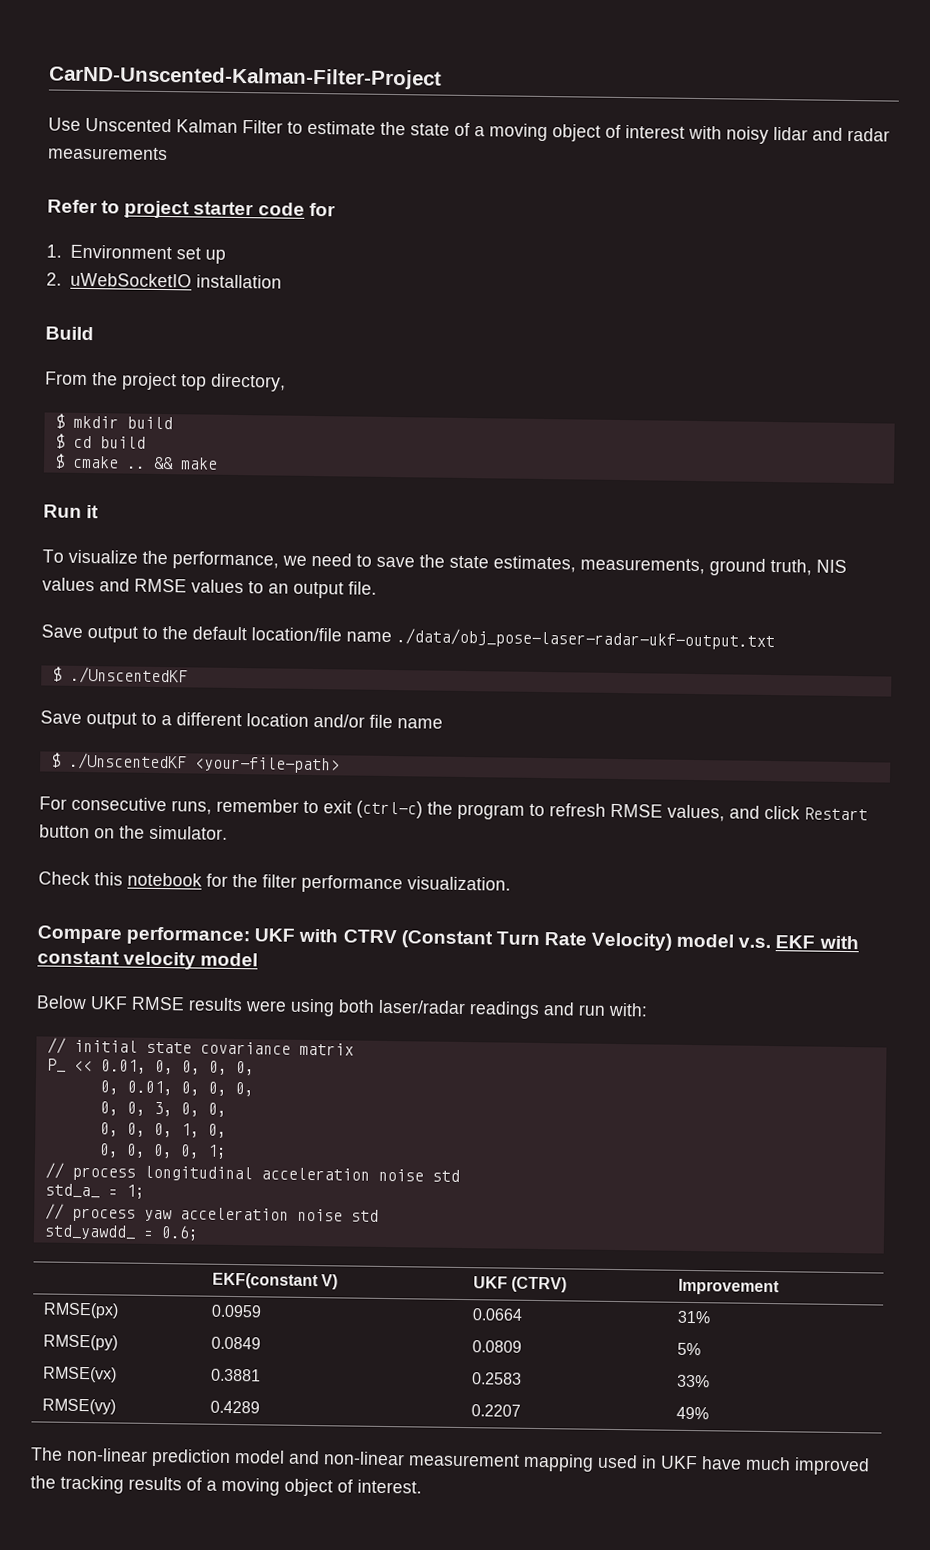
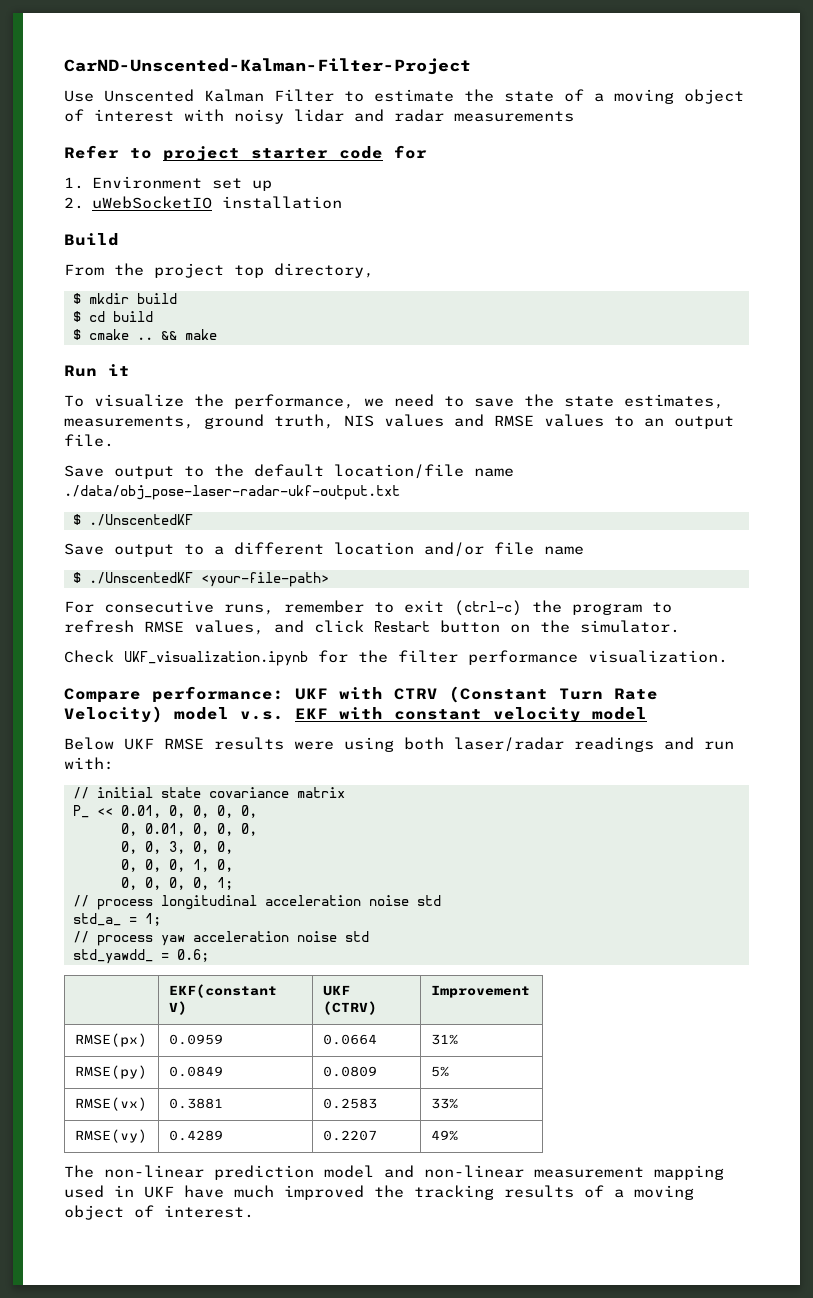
[94,872,202,887] this notebook -> [124,651,308,666] UKF_visualization.ipynb

